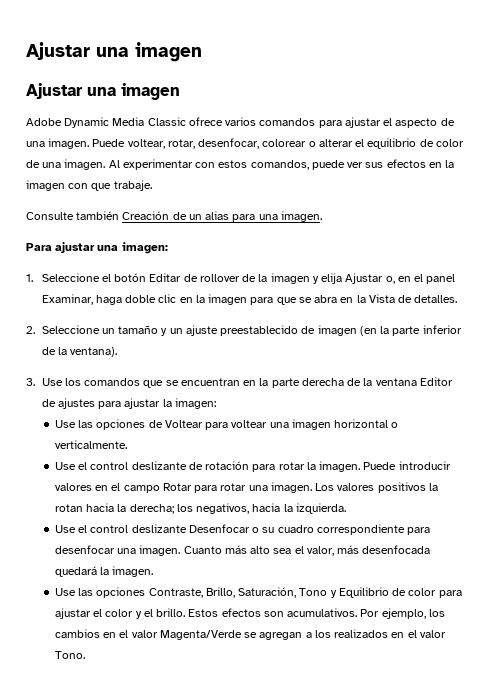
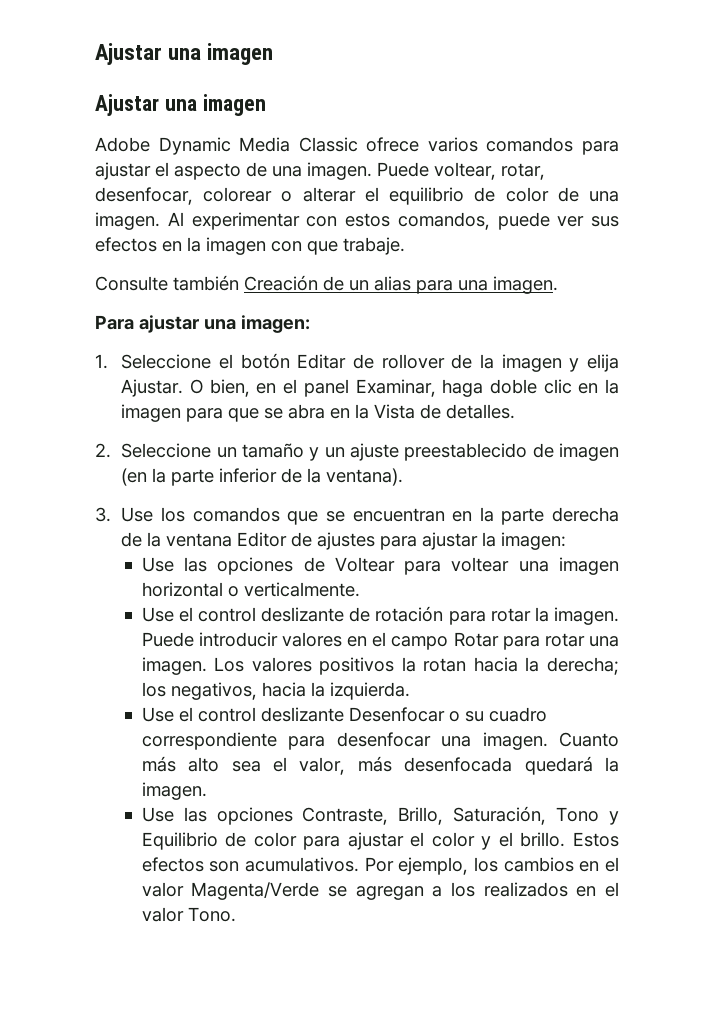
[345,273,395,284] Ajustar o, -> [121,379,250,397] Ajustar. O bien,

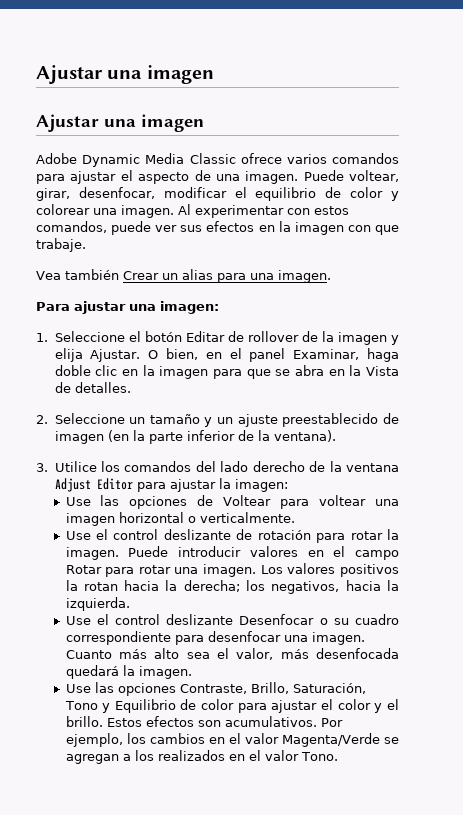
[501,163,545,180] [95,187,356,205] rotar, desenfocar, colorear o alterar -> [36,187,227,201] girar, desenfocar, modificar
[557,187,579,202] de -> [390,191,399,201] [36,204,90,215] y colorear
[95,275,344,291] Consulte también Creación de -> [36,269,159,280] Vea también Crear
[121,507,154,522] Use -> [54,461,97,472] Utilice
[287,507,619,525] [121,532,376,550] que se encuentran en la parte derecha de la ventana Editor de ajustes -> [195,461,399,472] [54,478,133,492] del lado derecho de la ventana Adjust Editor

